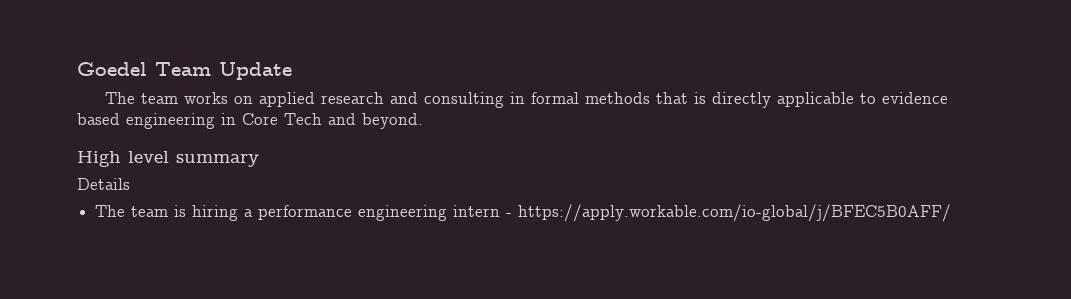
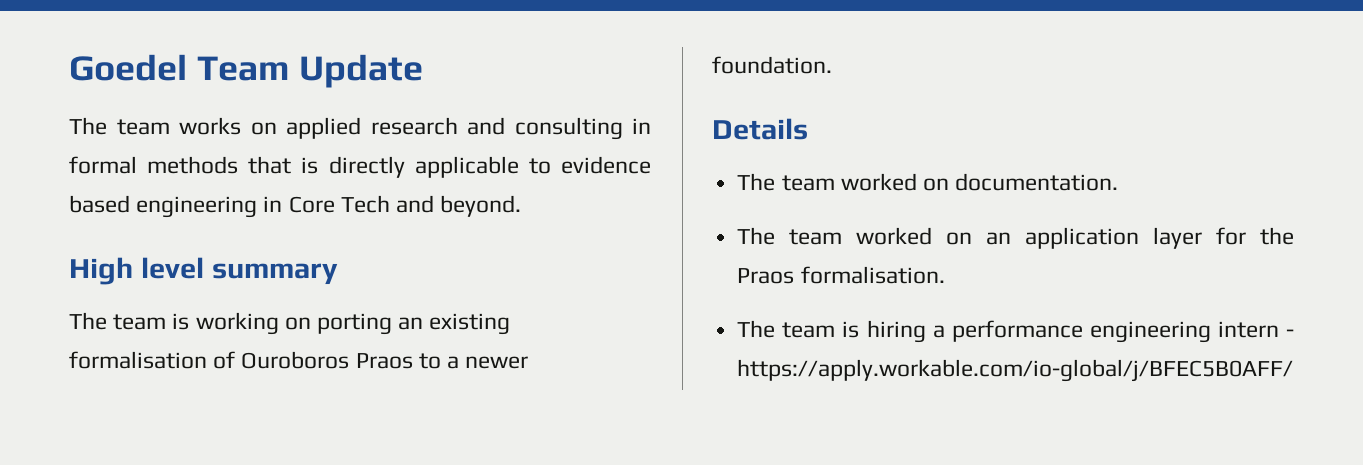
[77,178,130,190] Details -> [69,312,511,335] [69,351,529,369] [712,56,832,74] [712,118,808,140] [737,173,1119,191] [737,227,1294,249] [737,266,945,284] The team is working on porting an existing formalisation of Ouroboros Praos to a newer foundation. // Details // The team worked on documentation. // The team worked on an application layer for the Praos formalisation.

